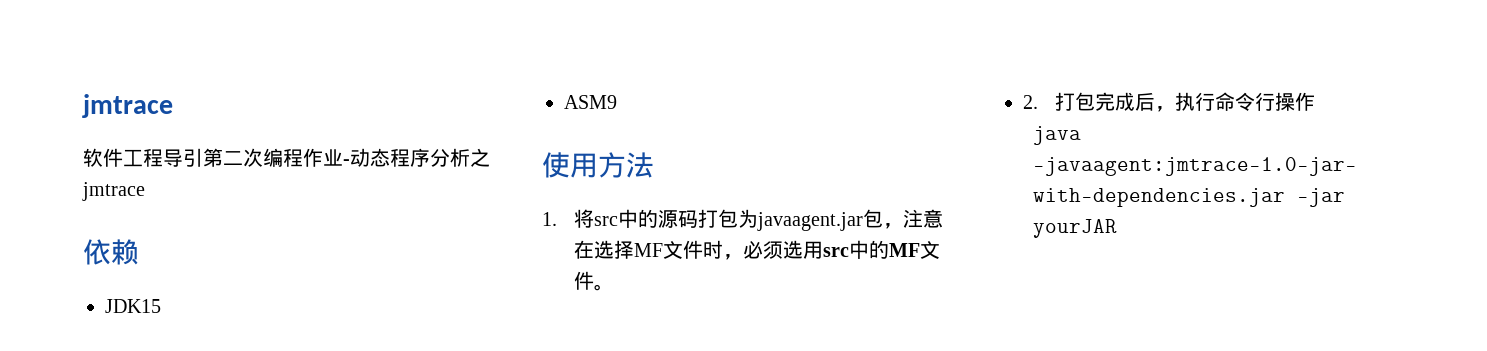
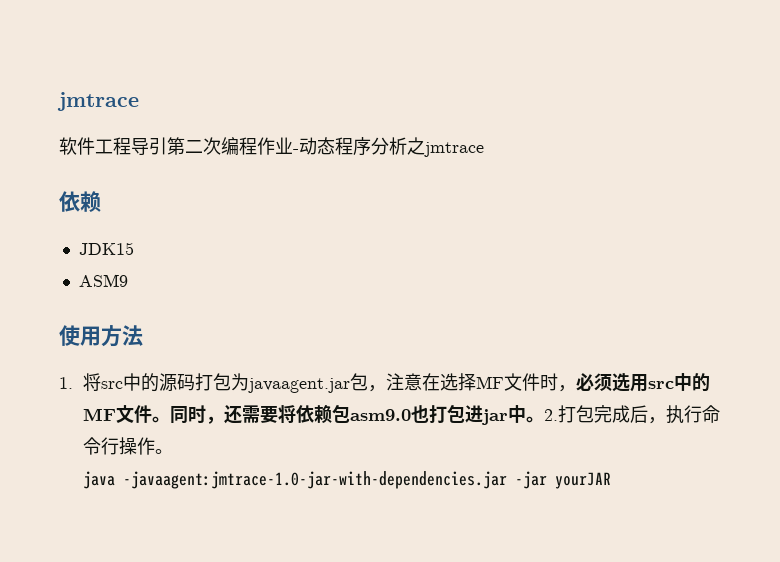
(615, 287) // -> [170,404,545,425] 同时，还需要将依赖包asm9.0也打包进jar中。
(1316, 101) none -> [155,449,174,454] 。

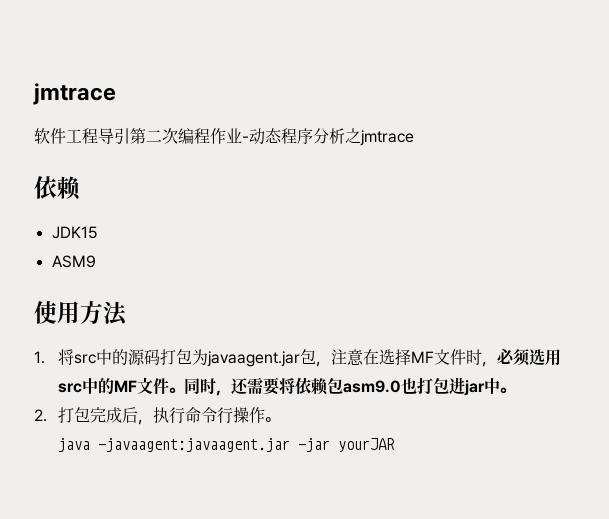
(545, 419) none -> (515, 390) //
[123,471,508,489] -javaagent:jmtrace-1.0-jar-with-dependencies.jar -> [97,438,290,452] -javaagent:javaagent.jar

